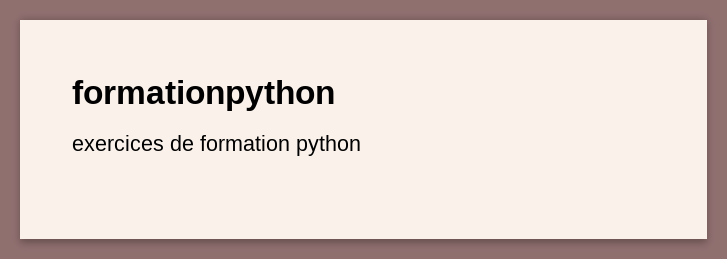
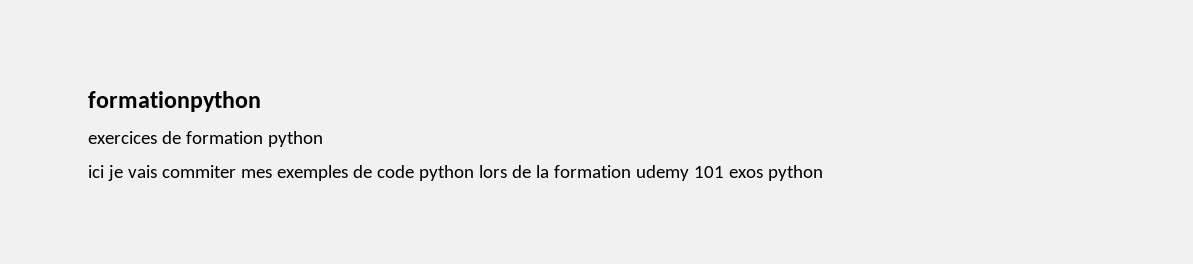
(361, 145) none -> [88,165,823,181] // ici je vais commiter mes exemples de code python lors de la formation udemy 101 exos python

